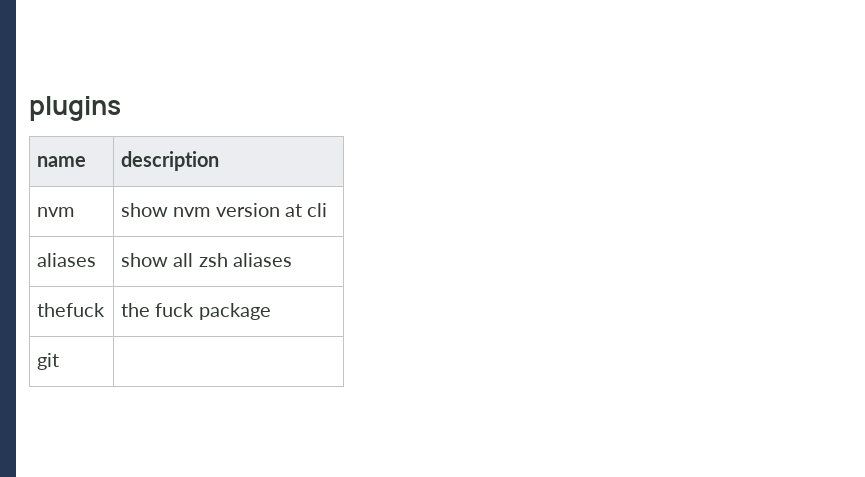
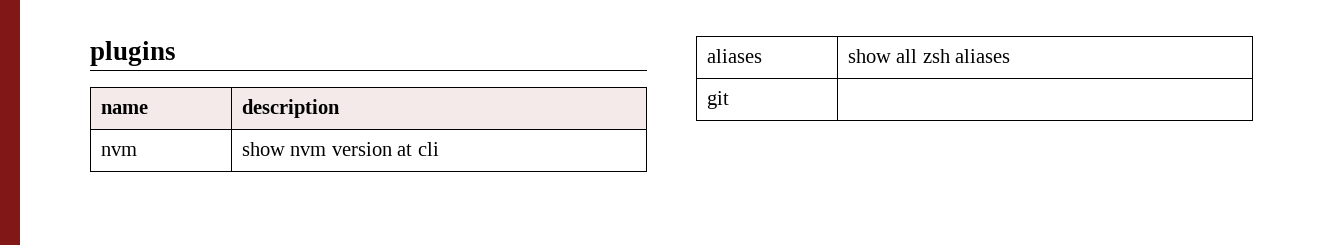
[37,303,106,317] [121,303,271,320] // thefuck | the fuck package -> (1011, 56) none

